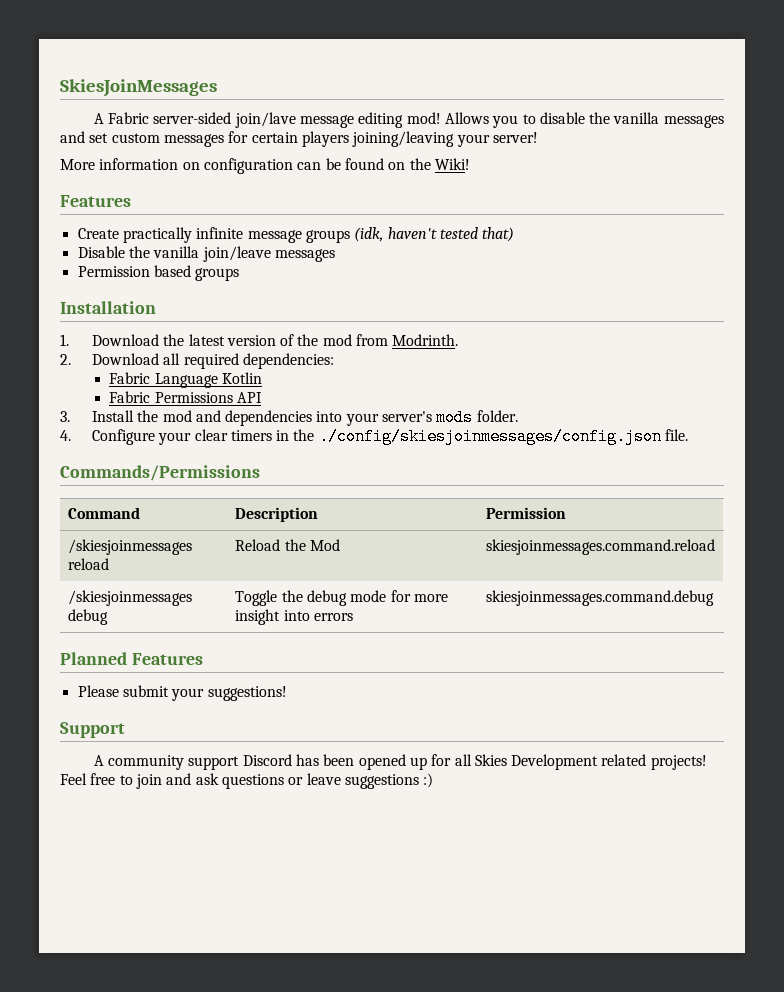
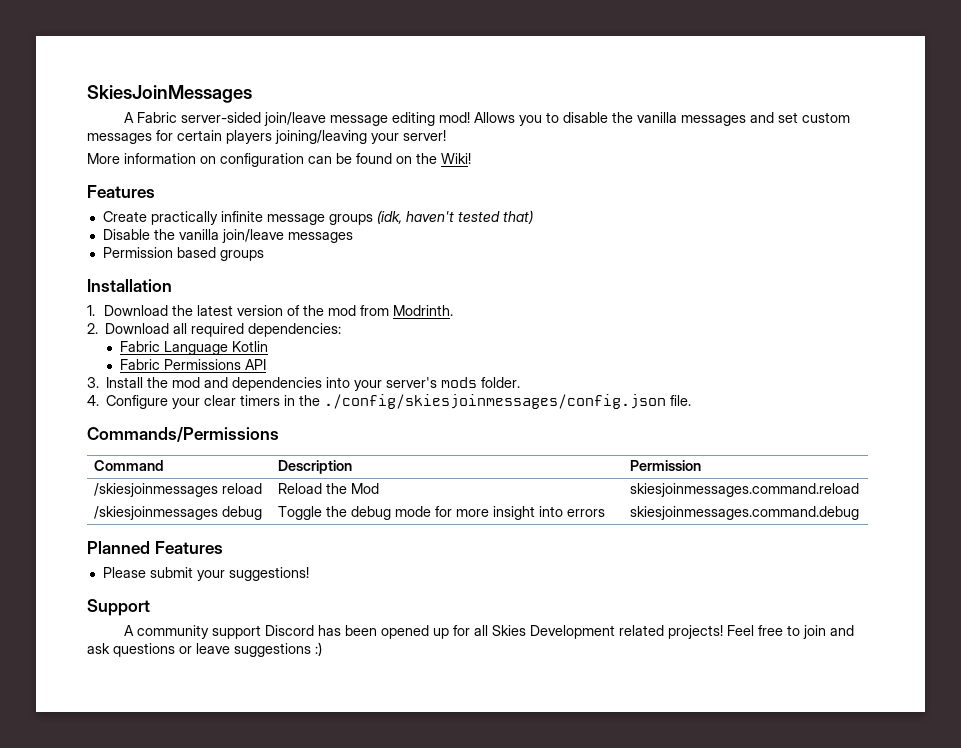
[234,112,296,128] join/lave -> [263,112,326,126] join/leave

